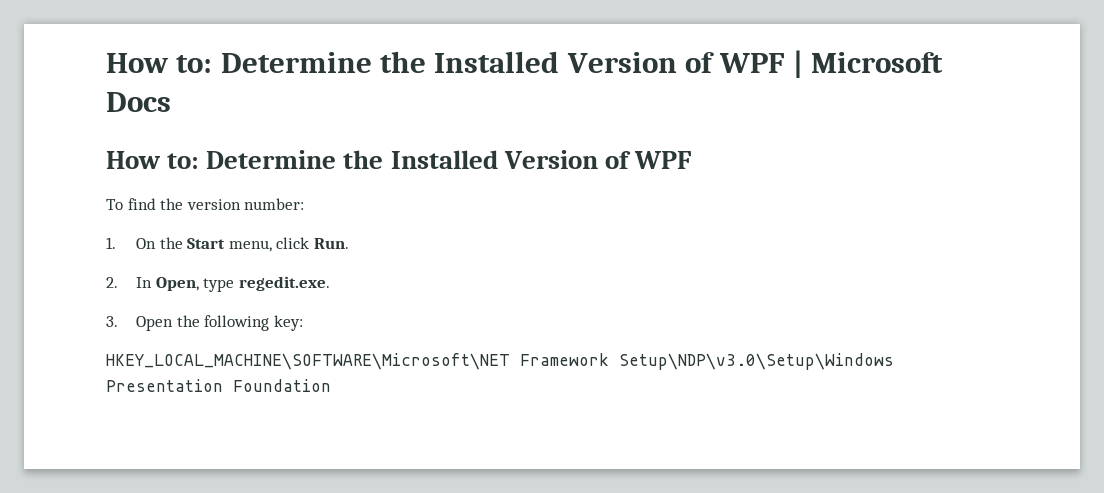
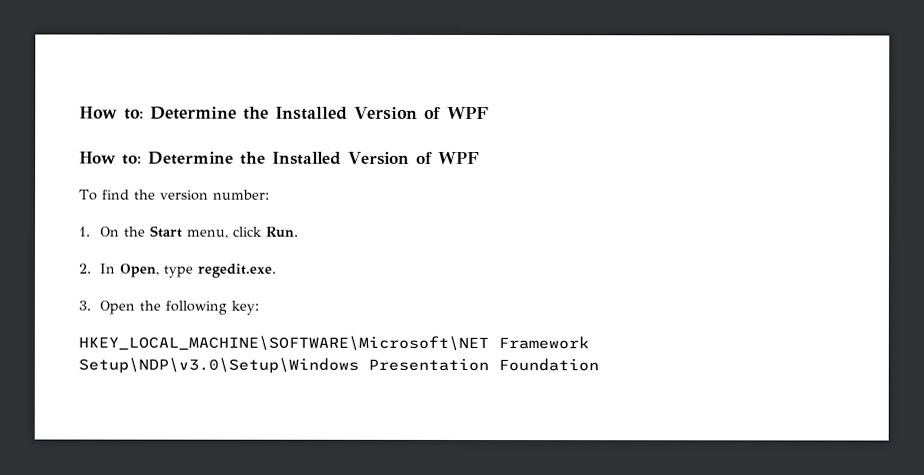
[106,50,944,78] [106,92,171,112] How to: Determine the Installed Version of WPF | Microsoft Docs -> [79,106,489,120] How to: Determine the Installed Version of WPF

